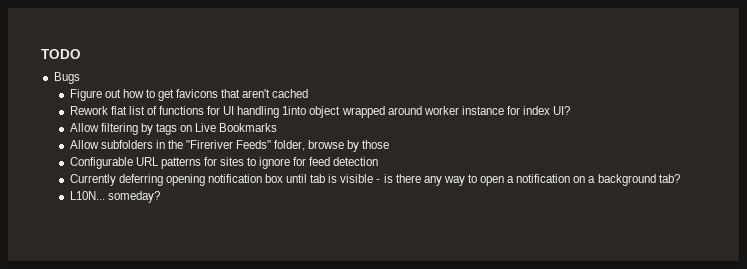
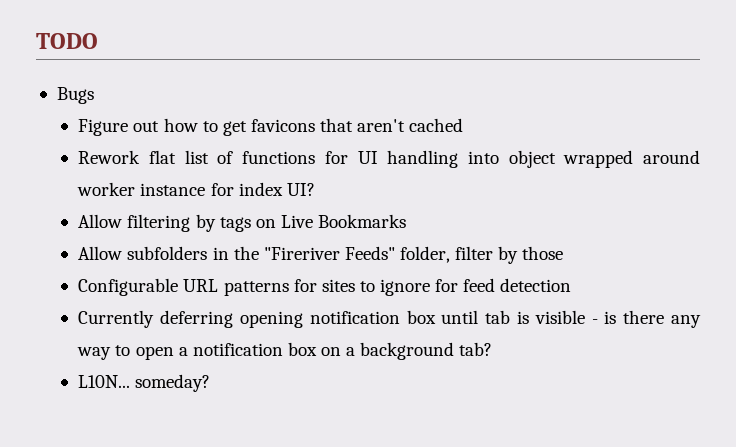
[282,106,307,115] 1into -> [467,151,499,164] into
[308,140,345,149] browse -> [455,246,494,260] filter
(571, 178) none -> [287,342,317,356] box

